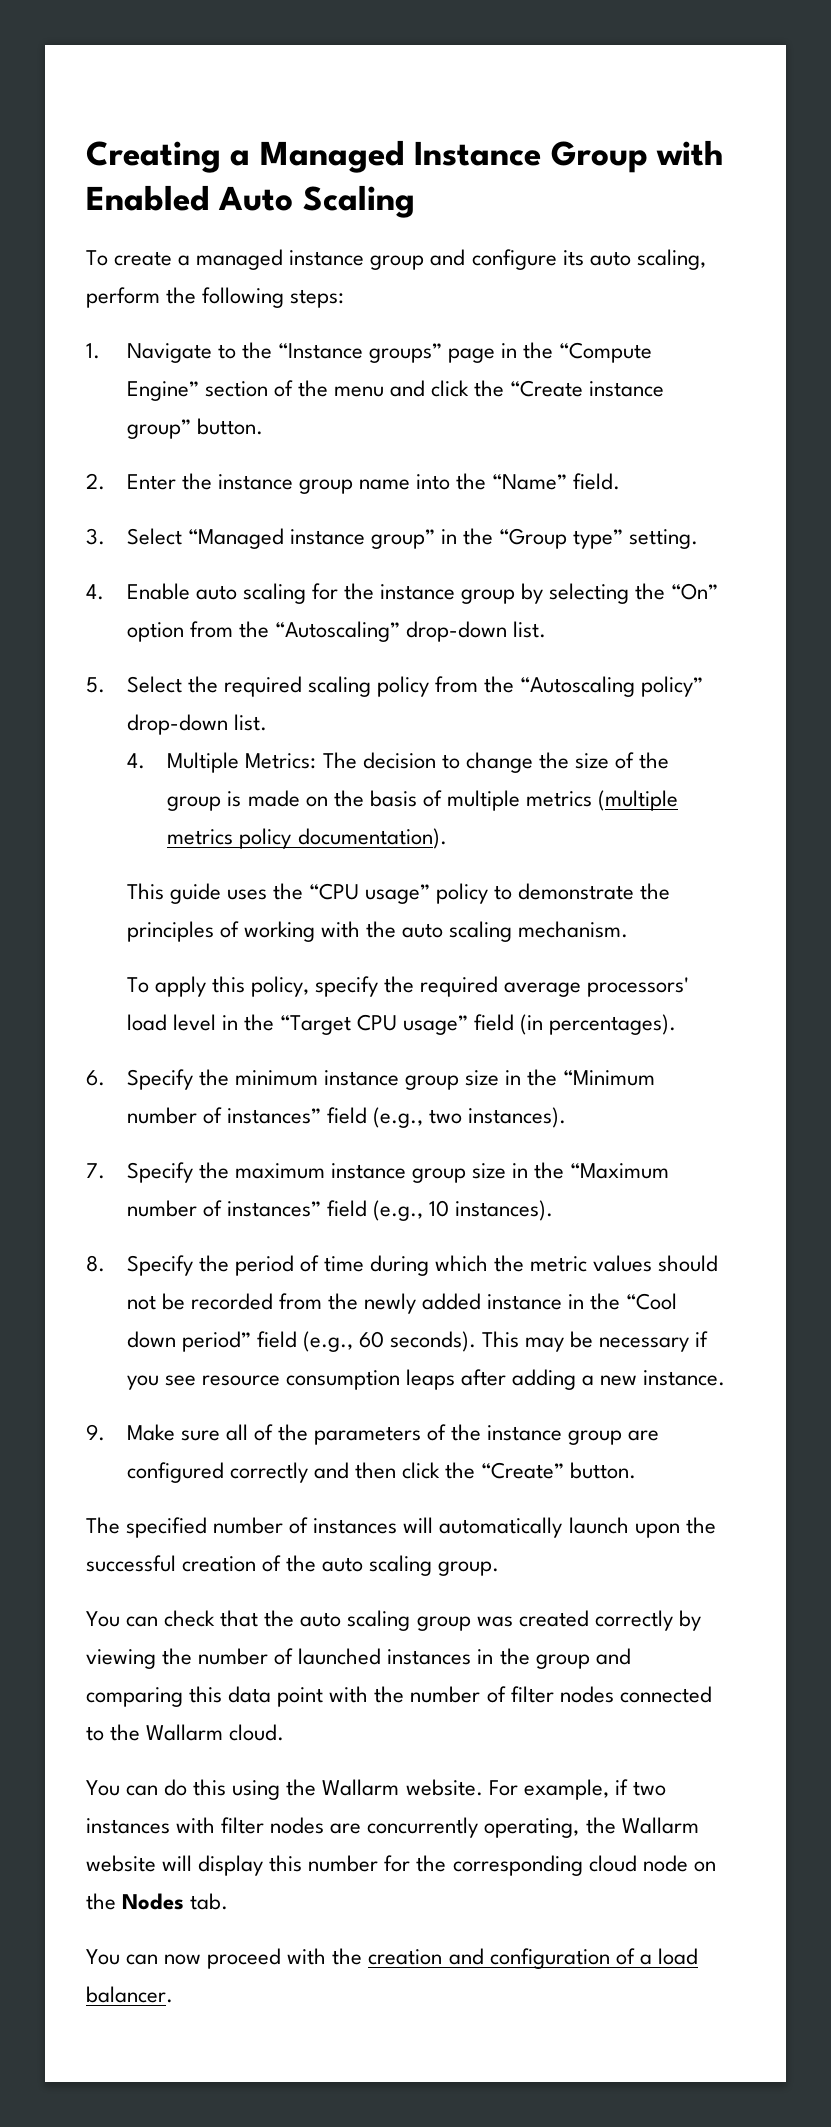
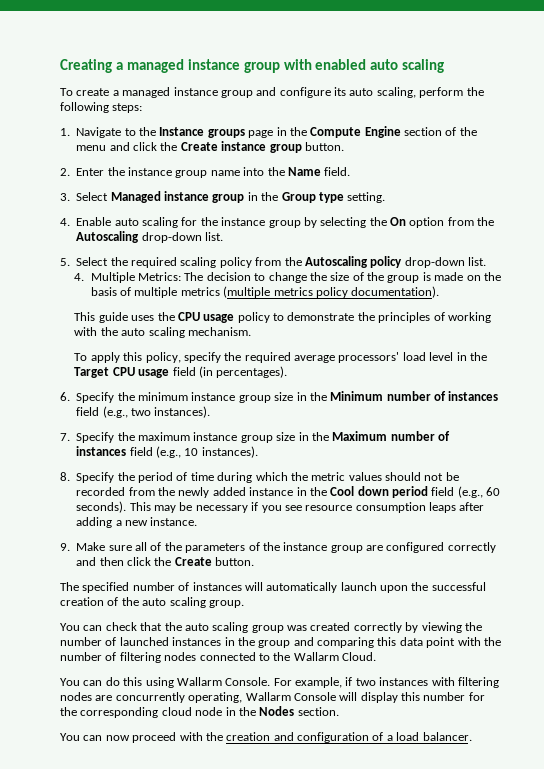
[259,140,724,173] [86,185,415,218] Managed Instance Group with Enabled Auto Scaling -> [126,59,445,73] managed instance group with enabled auto scaling
[277,343,442,363] “Instance groups” -> [159,127,245,138] Instance groups
[559,342,653,363] [126,381,199,401] “Compute Engine” -> [310,126,401,138] Compute Engine
[510,380,665,397] [126,419,191,439] “Create instance group” -> [180,141,302,153] Create instance group
[492,474,568,490] “Name” -> [287,167,321,176] Name
[187,528,624,549] “Managed instance group” in the “Group type” -> [110,191,344,203] Managed instance group in the Group type
[671,583,719,600] “On” -> [390,217,406,226] On
[274,621,400,642] “Autoscaling” -> [76,231,140,243] Autoscaling
[520,676,704,697] “Autoscaling policy” -> [304,256,403,268] Autoscaling policy
[308,883,431,904] “CPU usage” -> [177,312,235,323] CPU usage
[279,1014,469,1035] “Target CPU usage” -> [74,367,170,378] Target CPU usage
[563,1070,656,1086] [126,1107,321,1124] “Minimum number of instances” -> [330,391,499,401] Minimum number of instances
[570,1163,670,1179] [126,1200,321,1217] “Maximum number of instances” -> [332,431,450,441] [76,446,127,456] Maximum number of instances
[626,1293,678,1310] [126,1331,251,1352] “Cool down period” -> [330,486,428,498] Cool down period
[481,1462,565,1479] “Create” -> [174,557,212,566] Create
[510,1686,554,1703] filter -> [119,652,161,663] filtering
[229,1724,285,1741] cloud. -> [342,652,376,661] Cloud.
[286,1779,483,1796] the Wallarm website. -> [176,677,271,686] Wallarm Console.
[221,1817,265,1834] filter -> [457,677,499,688] filtering
[585,1817,699,1834] [86,1855,156,1872] the Wallarm website -> [245,692,336,701] Wallarm Console
[693,1861,716,1872] on -> [225,707,236,716] in
[190,1893,229,1910] tab. -> [297,707,339,716] section.

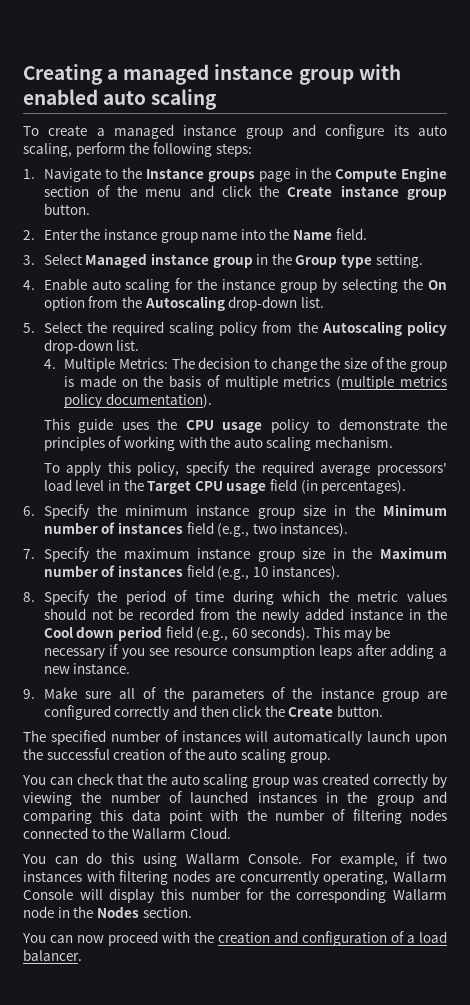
[161,707,192,716] cloud -> [393,889,447,900] Wallarm

